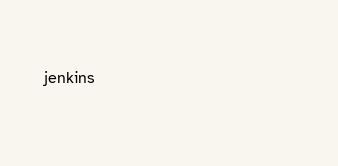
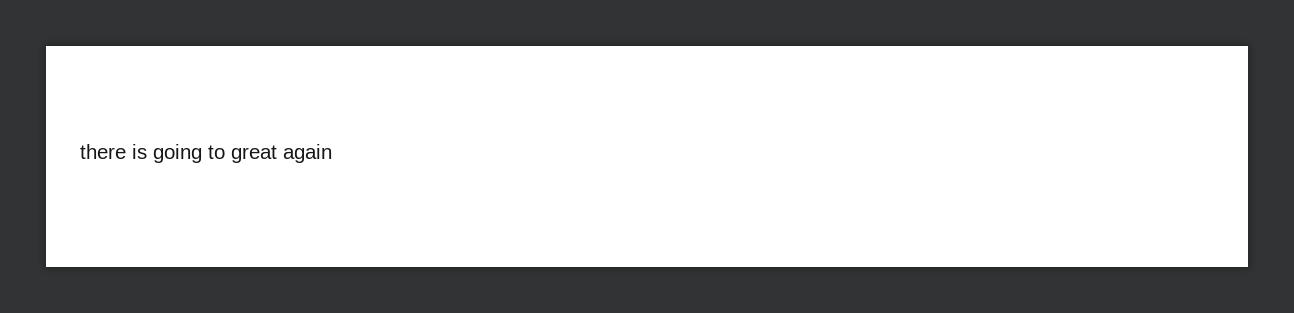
[43,71,95,86] jenkins -> [80,144,332,163] there is going to great again

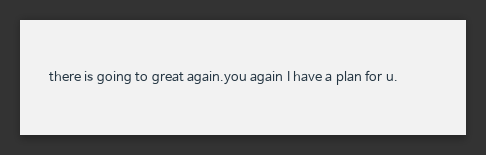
[283,144,332,163] again -> [186,70,398,85] again.you again I have a plan for u.

